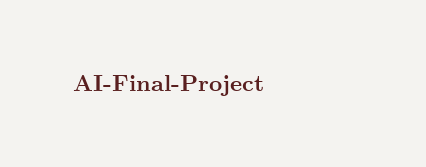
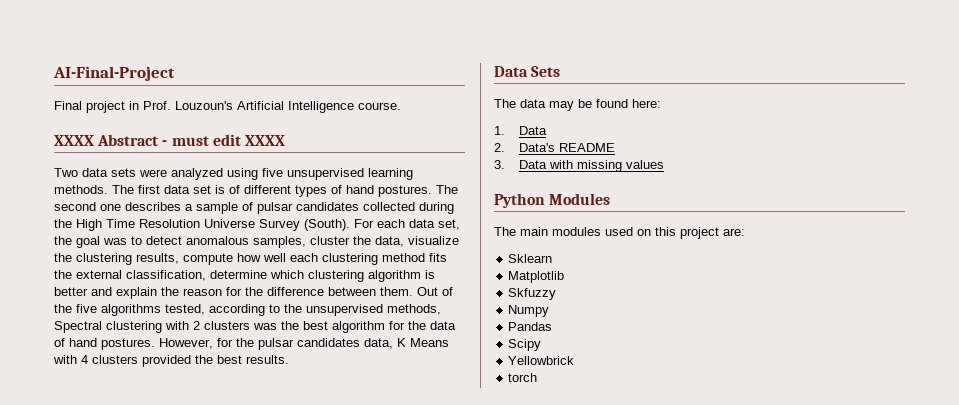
(264, 85) none -> [54,101,401,113] [54,134,285,146] [54,168,413,180] [54,185,458,197] [54,202,454,214] [54,219,460,231] [54,236,459,248] [54,253,447,265] [54,270,435,282] [54,287,453,299] [54,304,441,316] [54,321,456,333] [54,338,449,350] [53,355,289,367] [494,66,561,77] [494,99,661,111] [494,126,547,135] [494,143,615,152] [494,160,664,172] [494,193,611,208] [494,227,745,239] [508,254,553,263] [508,271,565,283] [508,288,557,300] [508,305,550,317] [508,322,553,331] [508,339,542,351] [508,356,575,365] [508,373,538,382] // Final project in Prof. Louzoun's Artificial Intelligence course. // XXXX Abstract - must edit XXXX // Two data sets were analyzed using five unsupervised learning methods. The first data set is of different types of hand postures. The second one describes a sample of pulsar candidates collected during the High Time Resolution Universe Survey (South). For each data set, the goal was to detect anomalous samples, cluster the data, visualize the clustering results, compute how well each clustering method fits the external classification, determine which clustering algorithm is better and explain the reason for the difference between them. Out of the five algorithms tested, according to the unsupervised methods, Spectral clustering with 2 clusters was the best algorithm for the data of hand postures. However, for the pulsar candidates data, K Means with 4 clusters provided the best results. // Data Sets // The data may be found here: // 1. Data // 2. Data's README // 3. Data with missing values // Python Modules // The main modules used on this project are: // Sklearn // Matplotlib // Skfuzzy // Numpy // Pandas // Scipy // Yellowbrick // torch

